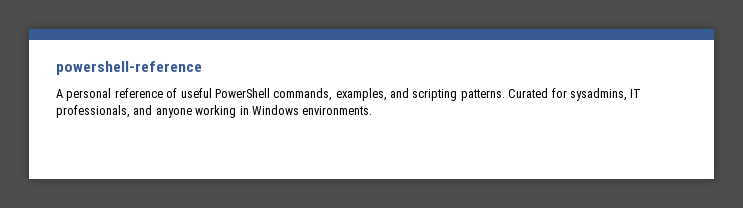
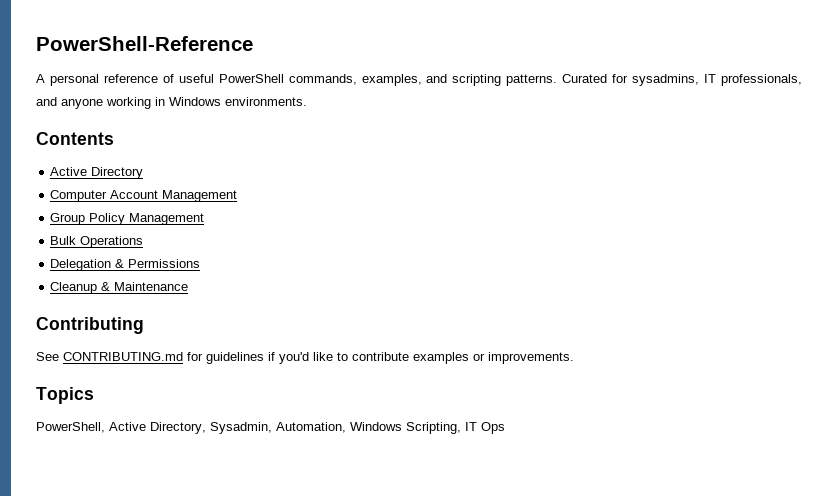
[56,61,202,75] powershell-reference -> [36,36,253,51] PowerShell-Reference
(373, 110) none -> [36,132,114,145] [50,167,144,179] [50,190,238,202] [50,213,205,225] [50,236,144,248] [50,259,201,271] [50,282,189,294] [36,317,144,334] [36,352,574,364] [36,387,94,404] [36,422,505,434] // Contents // Active Directory // Computer Account Management // Group Policy Management // Bulk Operations // Delegation & Permissions // Cleanup & Maintenance // Contributing // See CONTRIBUTING.md for guidelines if you'd like to contribute examples or improvements. // Topics // PowerShell, Active Directory, Sysadmin, Automation, Windows Scripting, IT Ops

